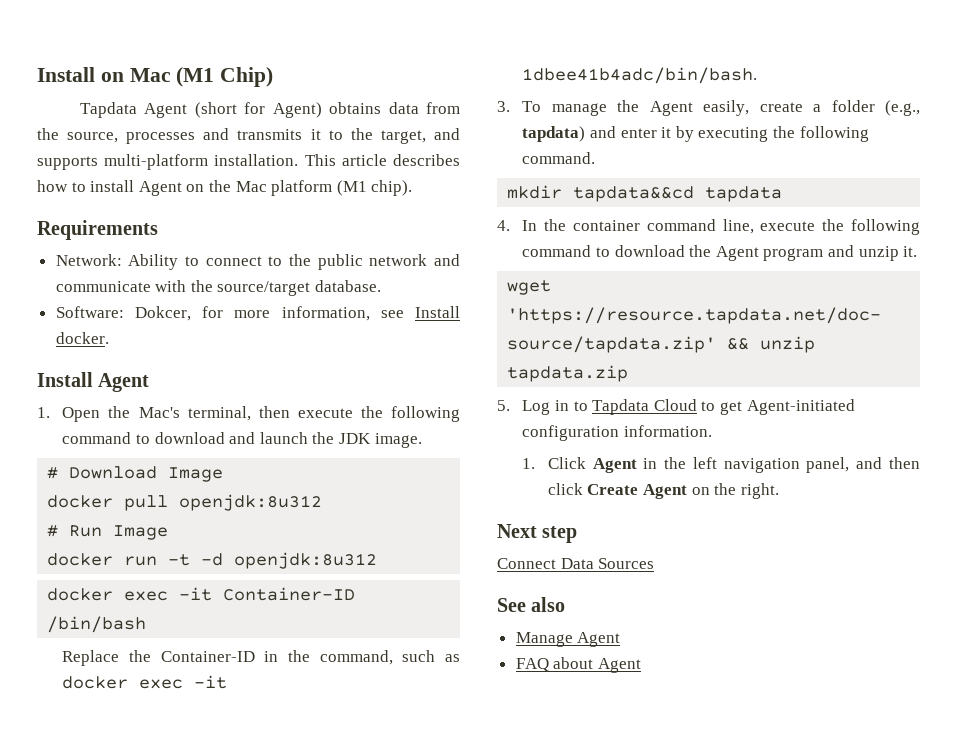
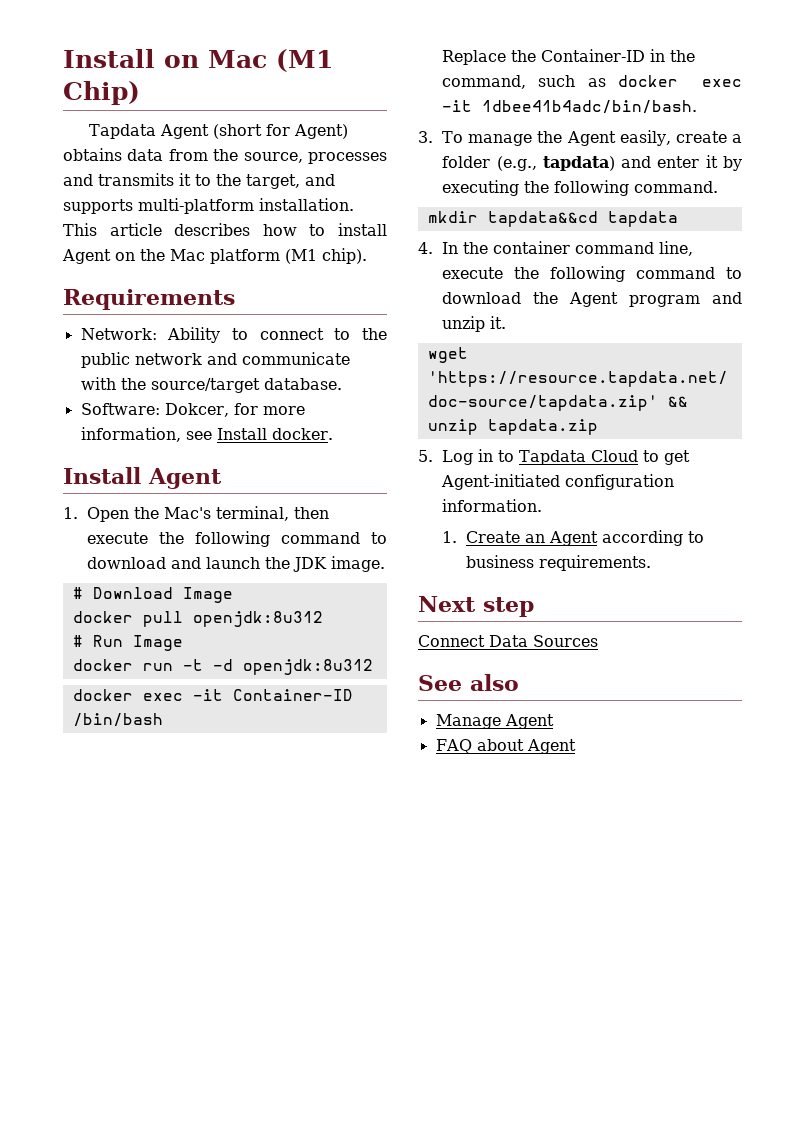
[547,457,920,473] [547,483,779,499] Click Agent in the left navigation panel, and then click Create Agent on the right. -> [466,530,705,546] [466,555,652,571] Create an Agent according to business requirements.

